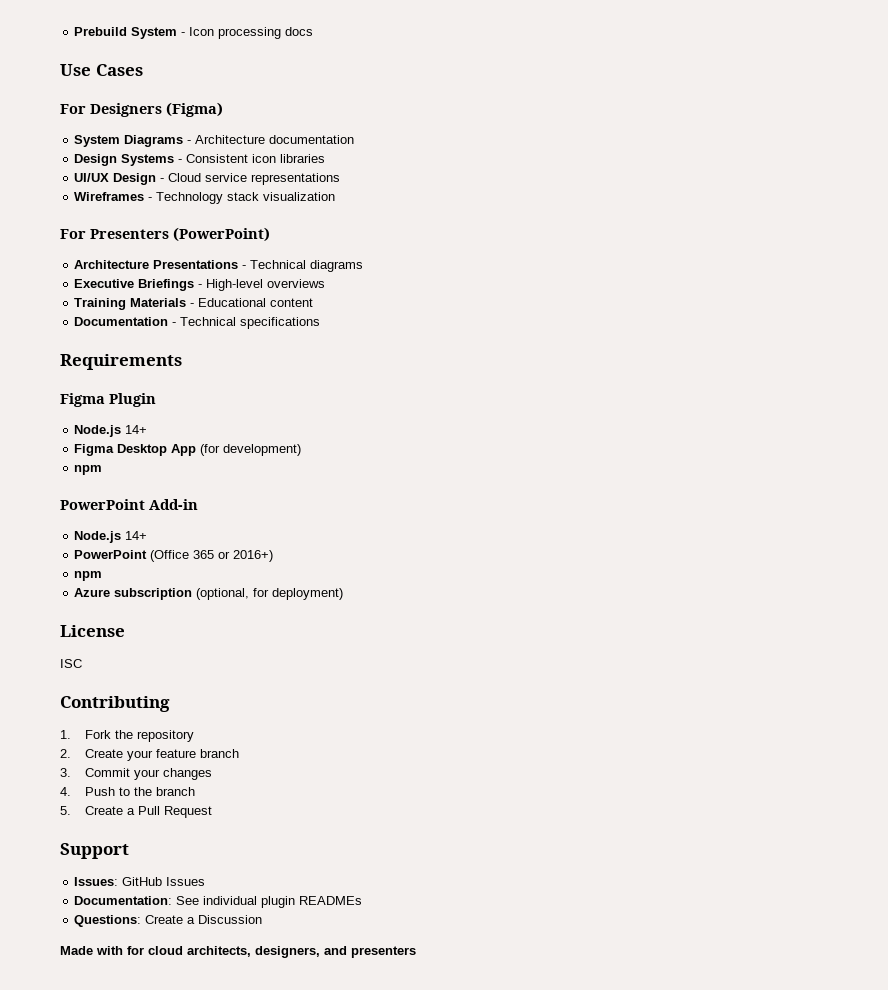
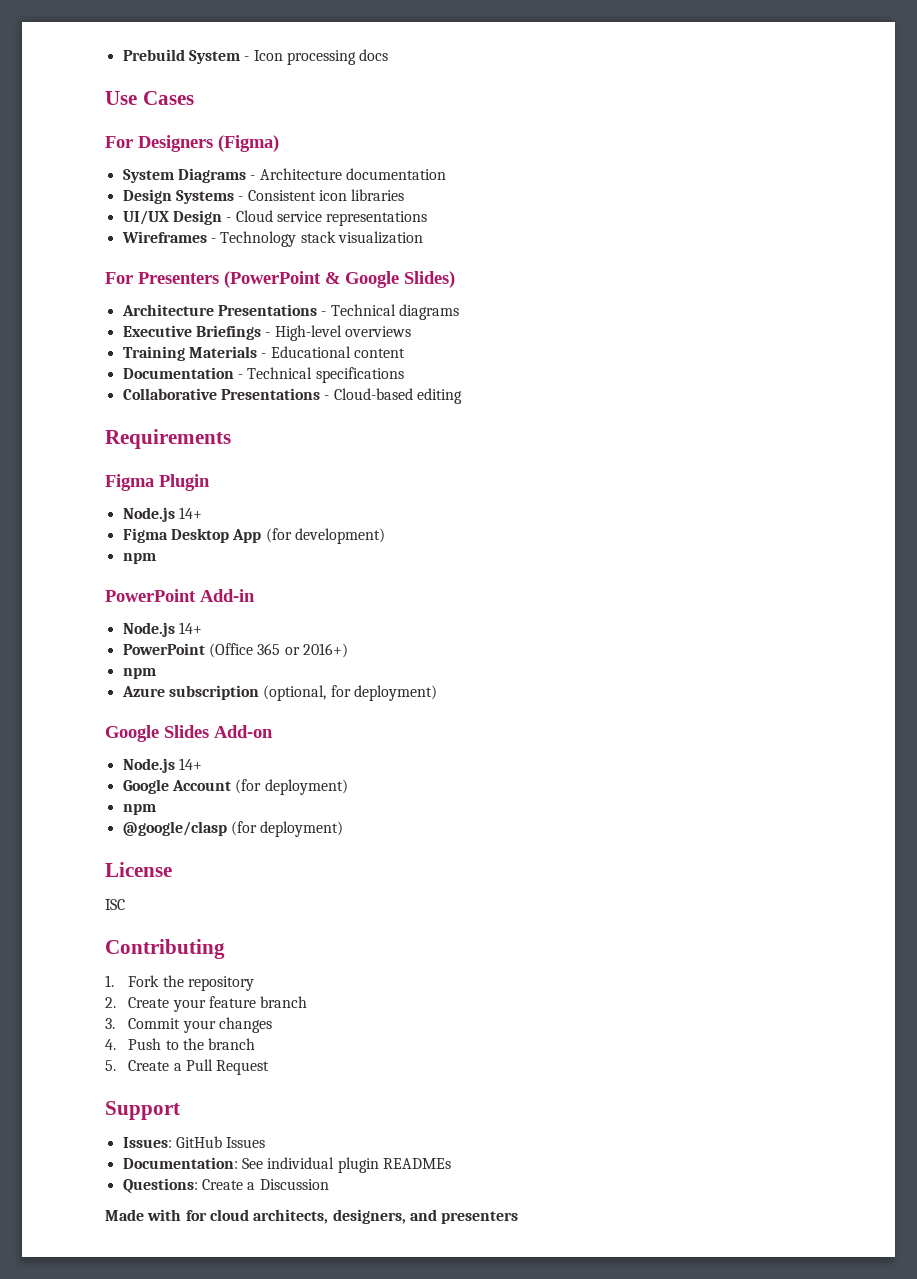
[173,227,270,242] (PowerPoint) -> [224,271,455,288] (PowerPoint & Google Slides)
(321, 323) none -> [122,388,462,404] // Collaborative Presentations - Cloud-based editing
(344, 594) none -> [105,725,273,742] [122,758,202,773] [122,779,348,795] [122,804,156,815] [122,821,344,837] // Google Slides Add-on // Node.js 14+ // Google Account (for deployment) // npm // @google/clasp (for deployment)

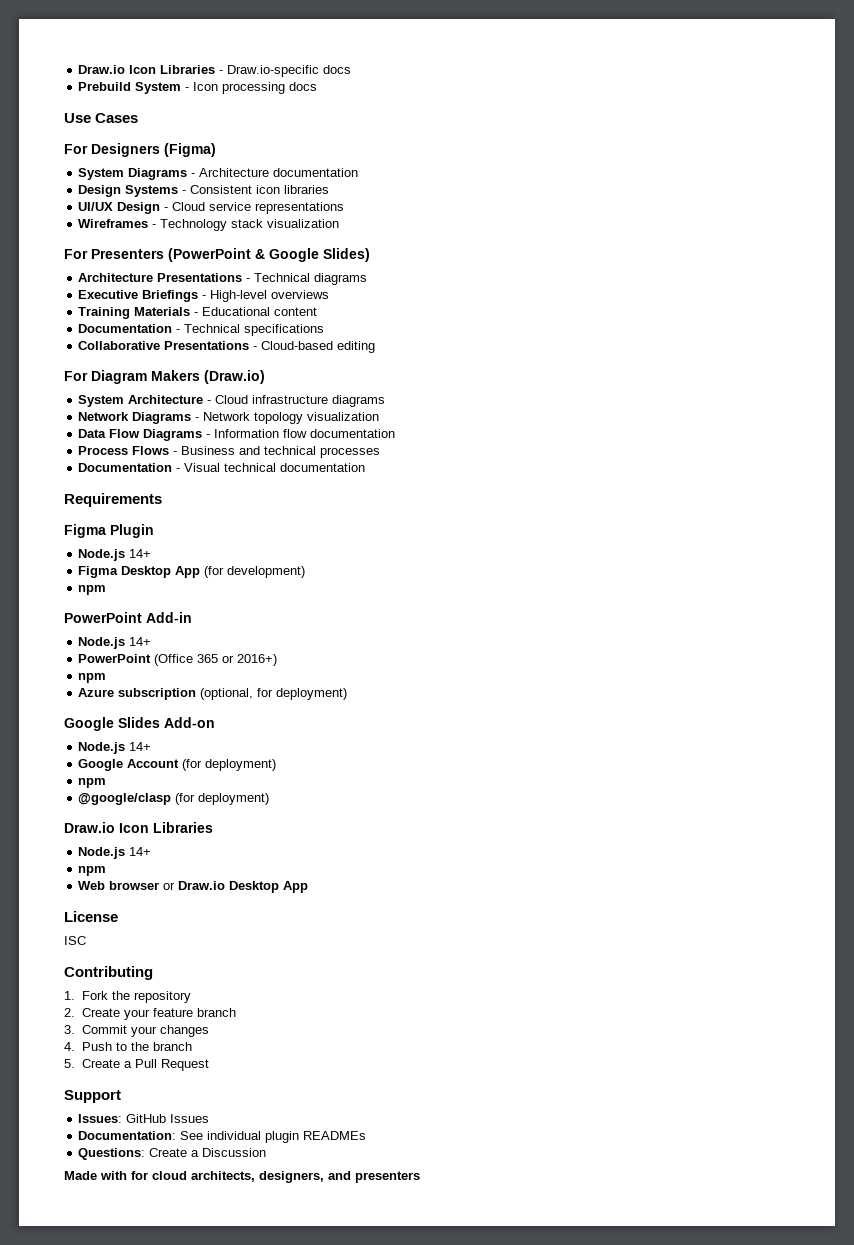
(122, 55) none -> [78,65,352,77] Draw.io Icon Libraries - Draw.io-specific docs //
(462, 396) none -> [64,370,265,384] [78,395,386,407] [78,412,380,424] [78,429,396,441] [78,446,381,458] [78,463,366,472] // For Diagram Makers (Draw.io) // System Architecture - Cloud infrastructure diagrams // Network Diagrams - Network topology visualization // Data Flow Diagrams - Information flow documentation // Process Flows - Business and technical processes // Documentation - Visual technical documentation
(344, 829) none -> [64,822,213,833] [78,847,152,859] [78,866,107,876] [78,881,309,893] // Draw.io Icon Libraries // Node.js 14+ // npm // Web browser or Draw.io Desktop App

